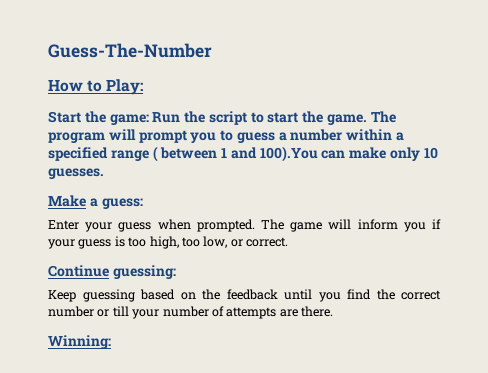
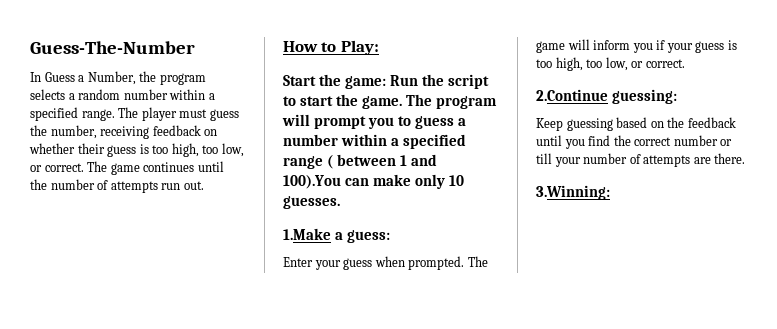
(212, 50) none -> [30,71,206,85] [30,89,215,100] [30,107,239,121] [30,125,218,139] [29,143,244,157] [30,161,224,175] [30,179,204,193] // In Guess a Number, the program selects a random number within a specified range. The player must guess the number, receiving feedback on whether their guess is too high, too low, or correct. The game continues until the number of attempts run out.
[48,195,86,207] Make -> [283,228,331,240] 1.Make
[48,265,109,277] Continue -> [536,89,608,101] 2.Continue
[48,335,111,349] Winning: -> [536,185,610,200] 3.Winning:

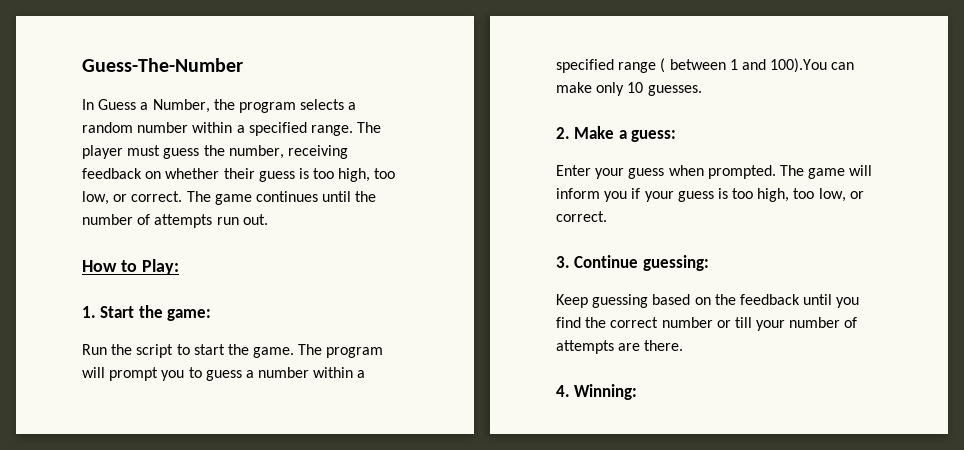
(379, 47) none -> [82,306,96,318] 1.
(386, 82) none -> (212, 315) //
[283,228,331,240] 1.Make -> [556,126,615,139] 2. Make
[536,89,608,101] 2.Continue -> [556,255,639,268] 3. Continue
[536,185,610,200] 3.Winning: -> [556,384,638,400] 4. Winning:

